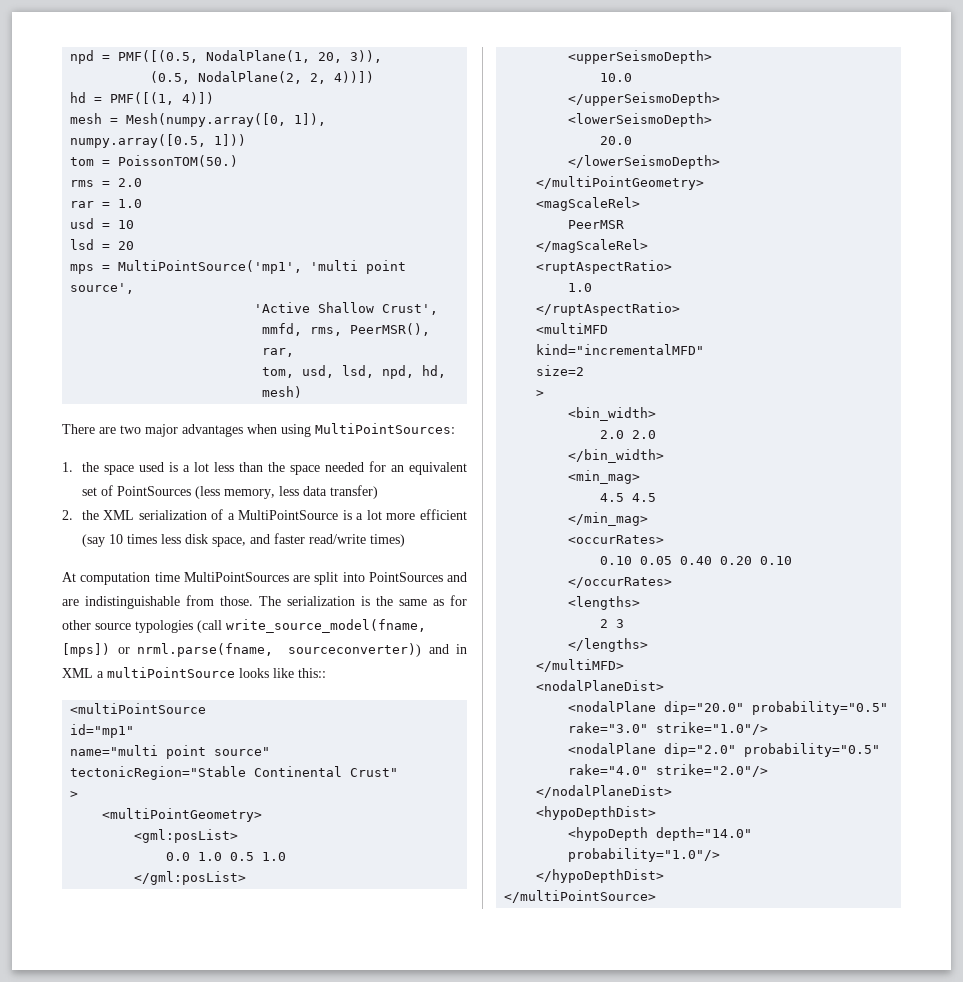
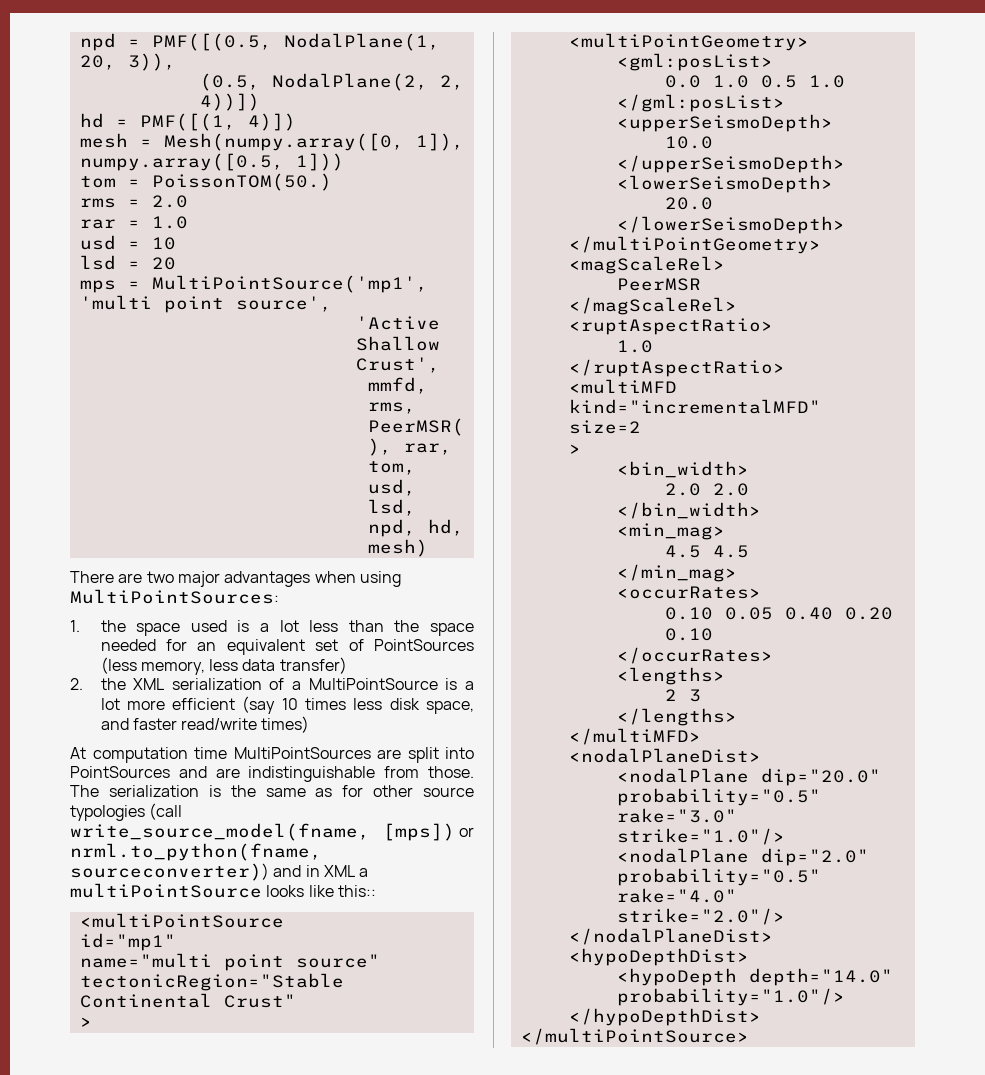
[137,643,273,657] nrml.parse(fname, -> [70,843,322,861] nrml.to_python(fname,

